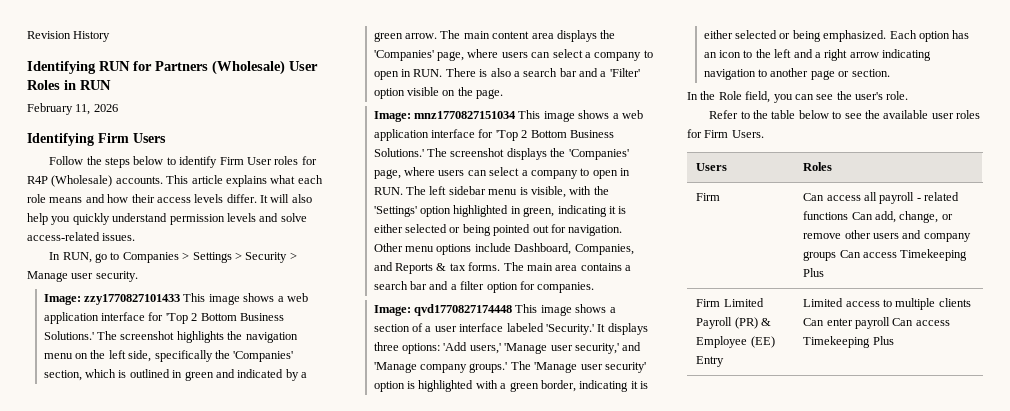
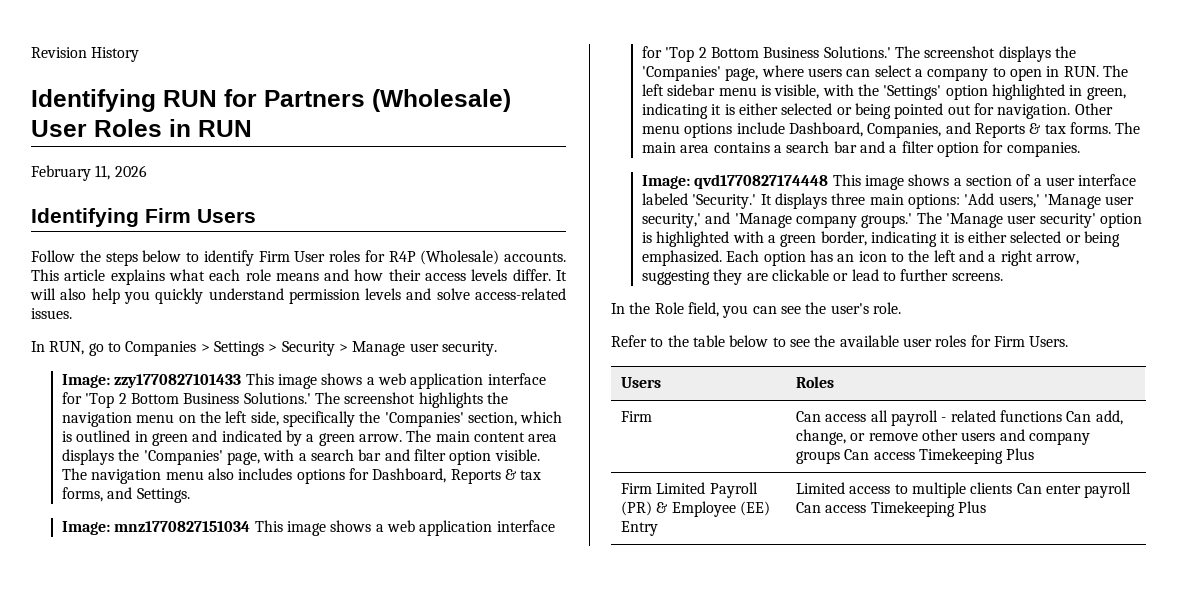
[467,49,653,61] [373,68,640,80] [373,87,504,99] where users can select a company to open in RUN. There is also a search bar and a 'Filter' option visible on the page. -> [263,449,540,465] [62,468,542,484] [62,487,190,503] with a search bar and filter option visible. The navigation menu also includes options for Dashboard, Reports & tax forms, and Settings.
(399, 346) none -> [869,194,904,205] main
[849,49,932,61] [703,68,890,80] arrow indicating navigation to another page or section. -> [1035,254,1079,265] [642,269,1003,285] arrow, suggesting they are clickable or lead to further screens.

